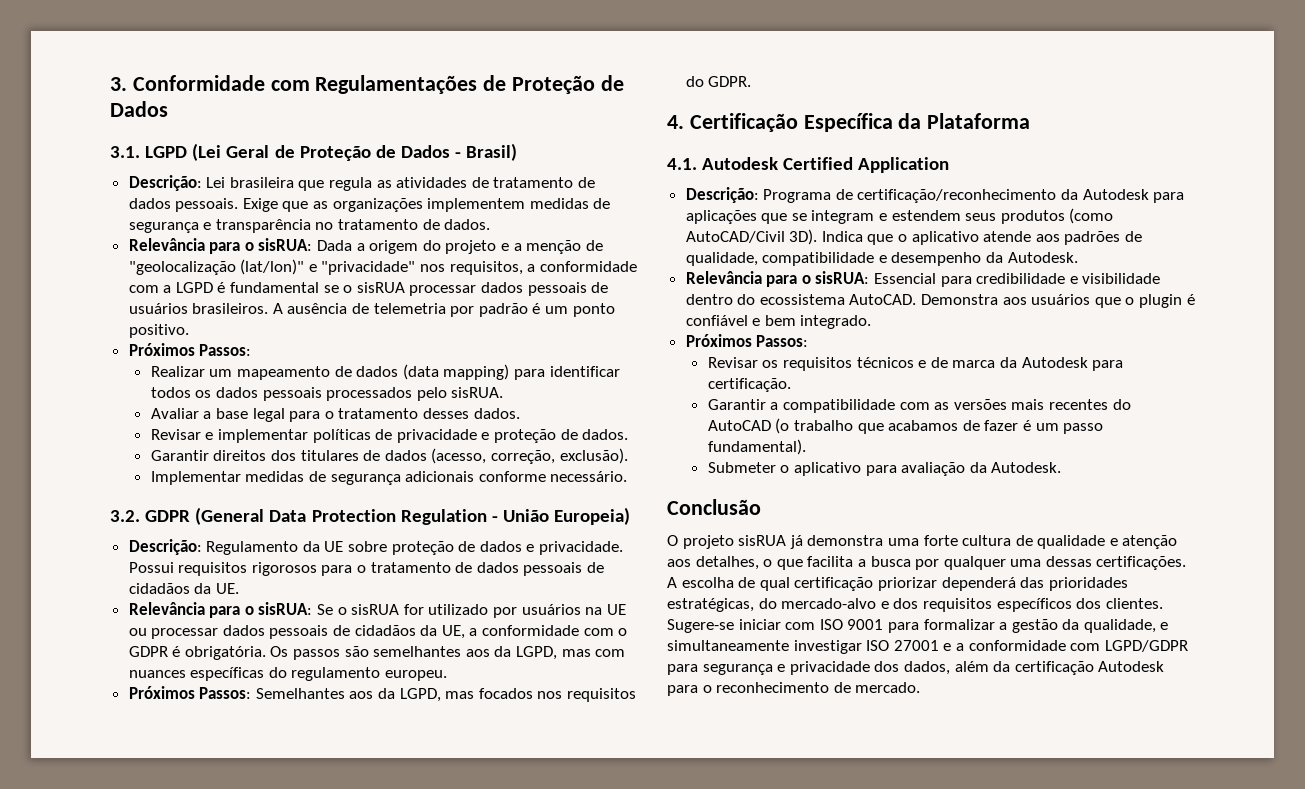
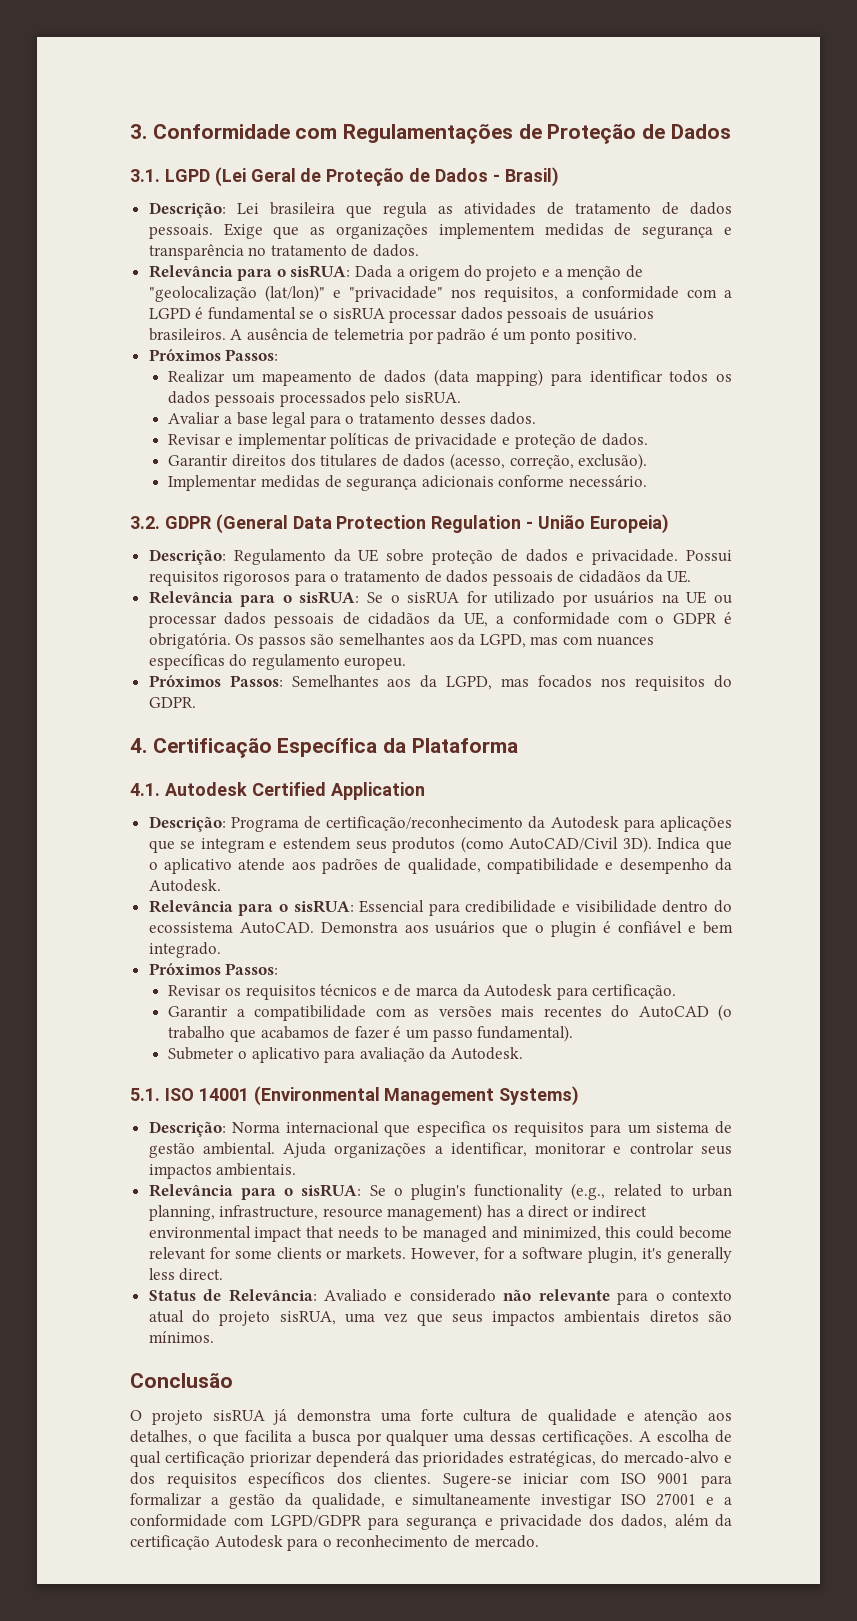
(1062, 467) none -> [130,1086,580,1106] [148,1121,733,1137] [148,1142,732,1158] [148,1163,297,1179] [148,1183,732,1200] [148,1204,648,1221] [148,1226,732,1242] [148,1247,732,1263] [148,1268,224,1281] [148,1289,732,1305] [148,1310,732,1326] [148,1331,214,1343] // 5.1. ISO 14001 (Environmental Management Systems) // Descrição: Norma internacional que especifica os requisitos para um sistema de gestão ambiental. Ajuda organizações a identificar, monitorar e controlar seus impactos ambientais. // Relevância para o sisRUA: Se o plugin's functionality (e.g., related to urban planning, infrastructure, resource management) has a direct or indirect environmental impact that needs to be managed and minimized, this could become relevant for some clients or markets. However, for a software plugin, it's generally less direct. // Status de Relevância: Avaliado e considerado não relevante para o contexto atual do projeto sisRUA, uma vez que seus impactos ambientais diretos são mínimos.

